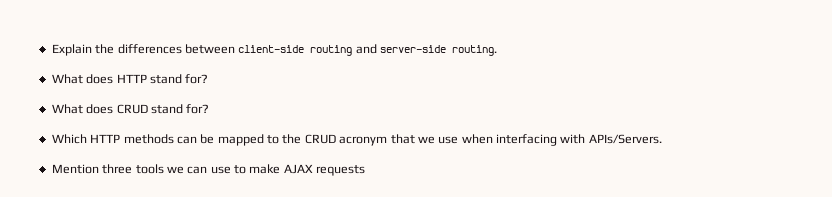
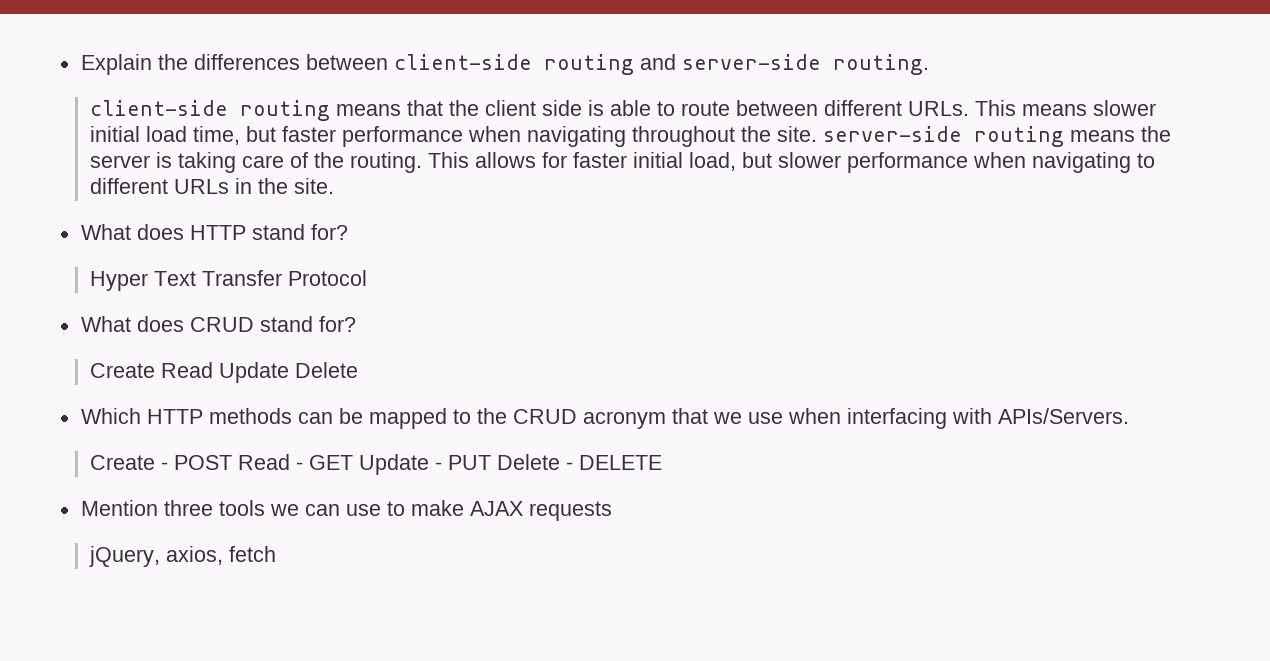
(497, 50) none -> [89,100,1156,121] [89,126,1171,147] [89,152,1155,173] [89,178,334,194] // client-side routing means that the client side is able to route between different URLs. This means slower initial load time, but faster performance when navigating throughout the site. server-side routing means the server is taking care of the routing. This allows for faster initial load, but slower performance when navigating to different URLs in the site.
(209, 79) none -> [89,270,367,291] // Hyper Text Transfer Protocol
(210, 109) none -> [89,362,358,383] // Create Read Update Delete
(662, 139) none -> [89,454,662,475] // Create - POST Read - GET Update - PUT Delete - DELETE
(366, 170) none -> [88,546,276,567] // jQuery, axios, fetch

